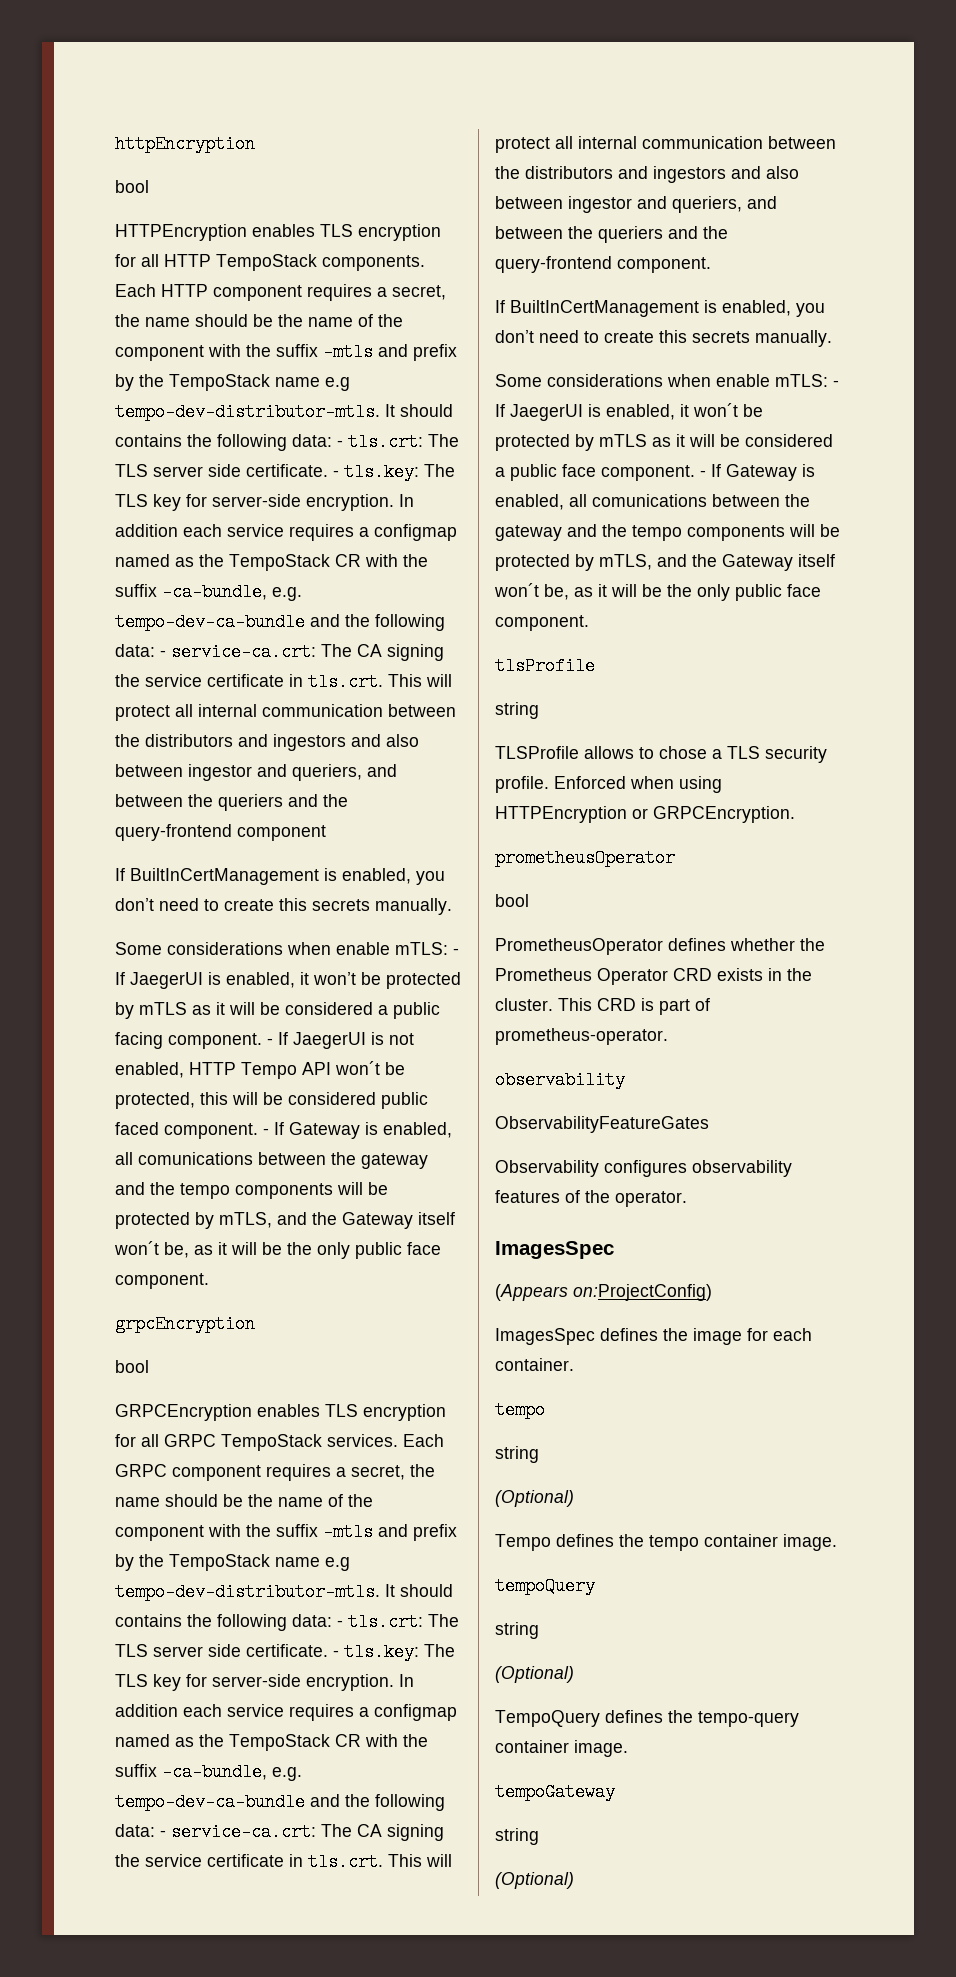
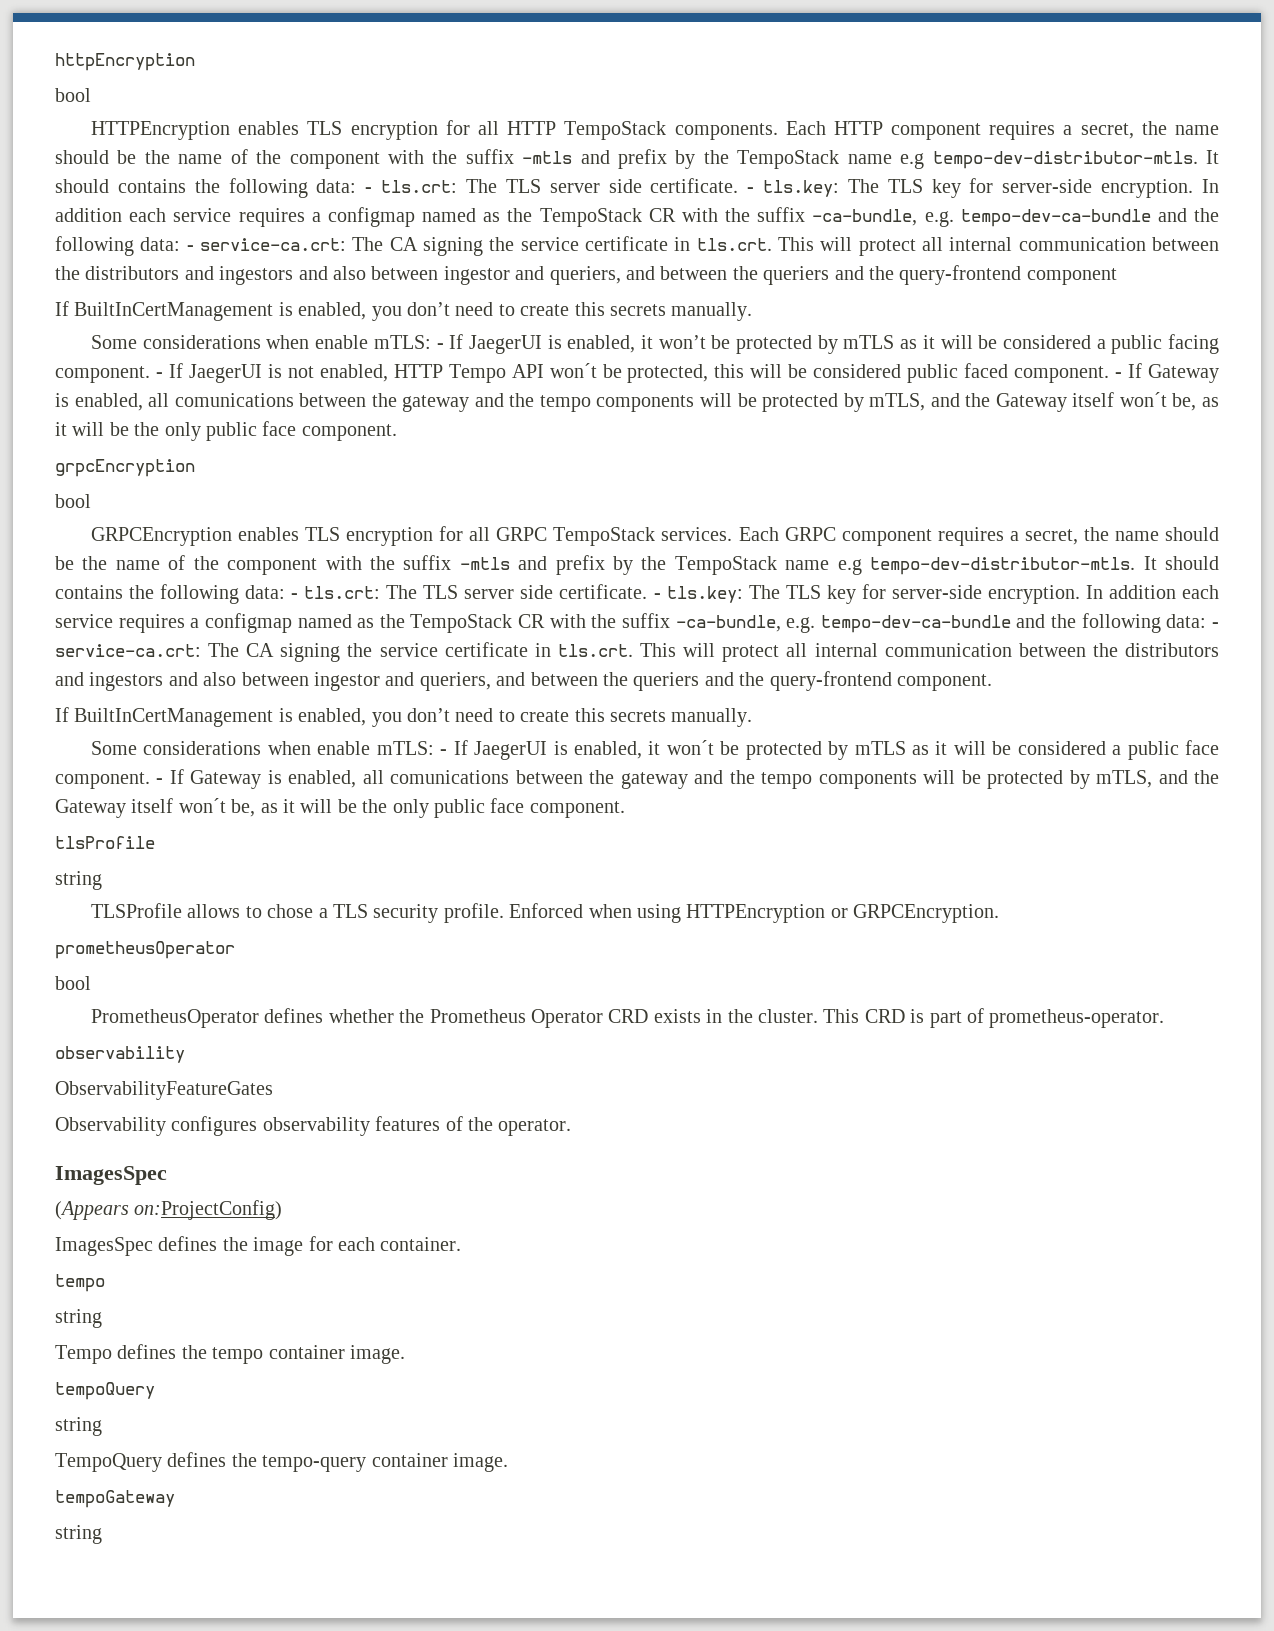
[495,1490,574,1507] // (Optional) -> (102, 1318) none
[495,1666,574,1683] // (Optional) -> (102, 1426) none
[495,1872,574,1889] // (Optional) -> (102, 1534) none

